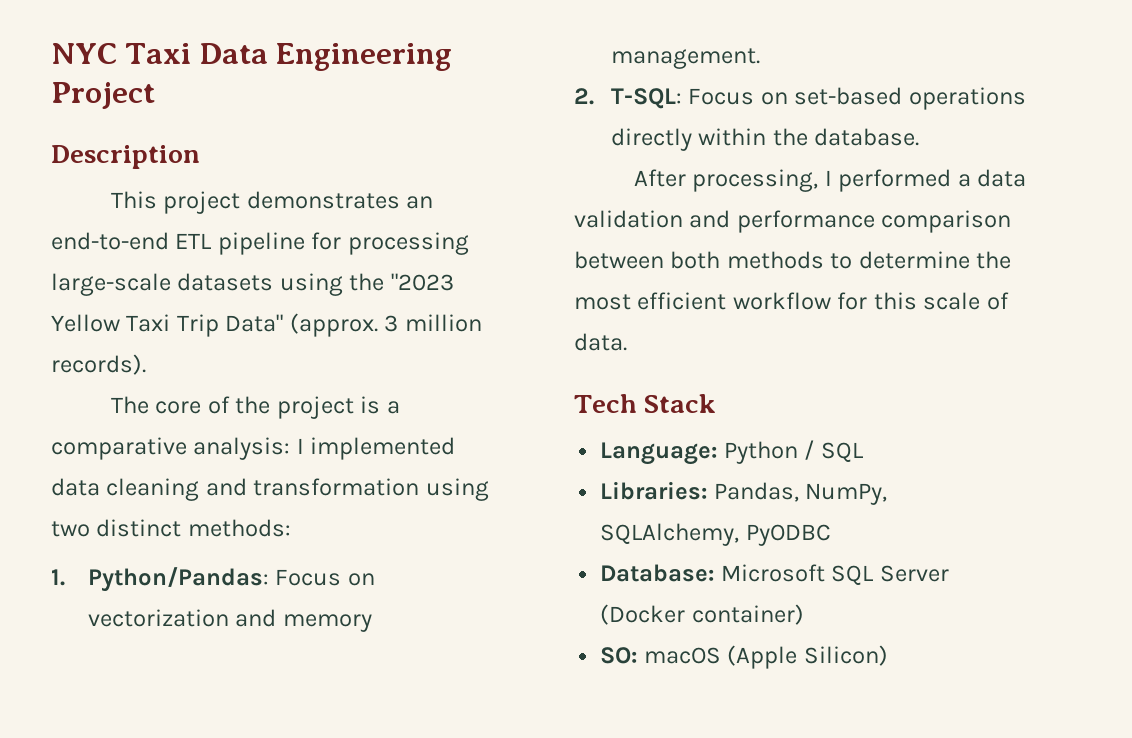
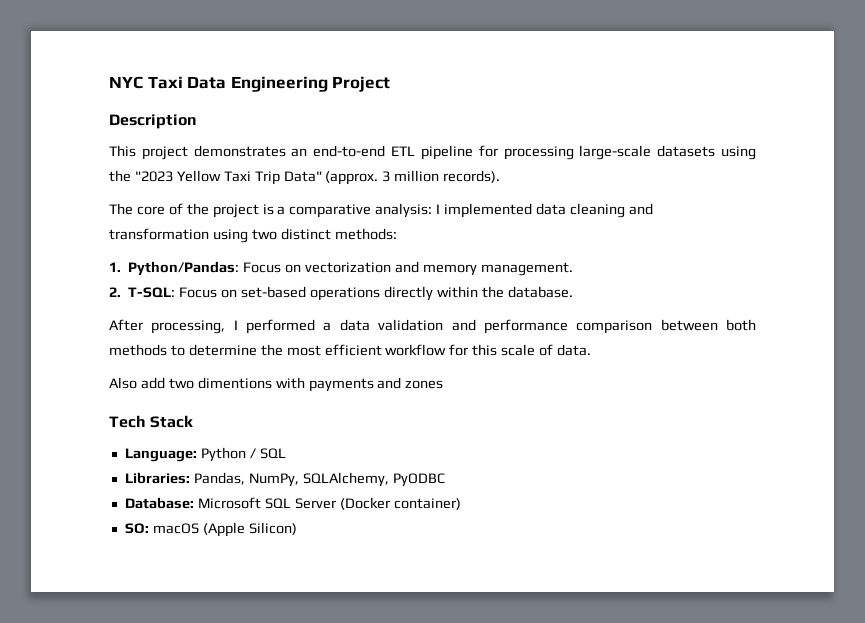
(627, 342) none -> [109,377,444,392] // Also add two dimentions with payments and zones

